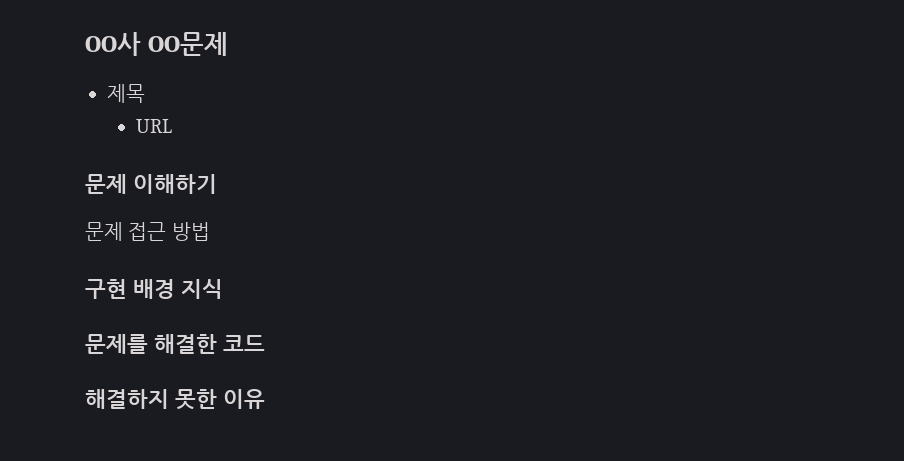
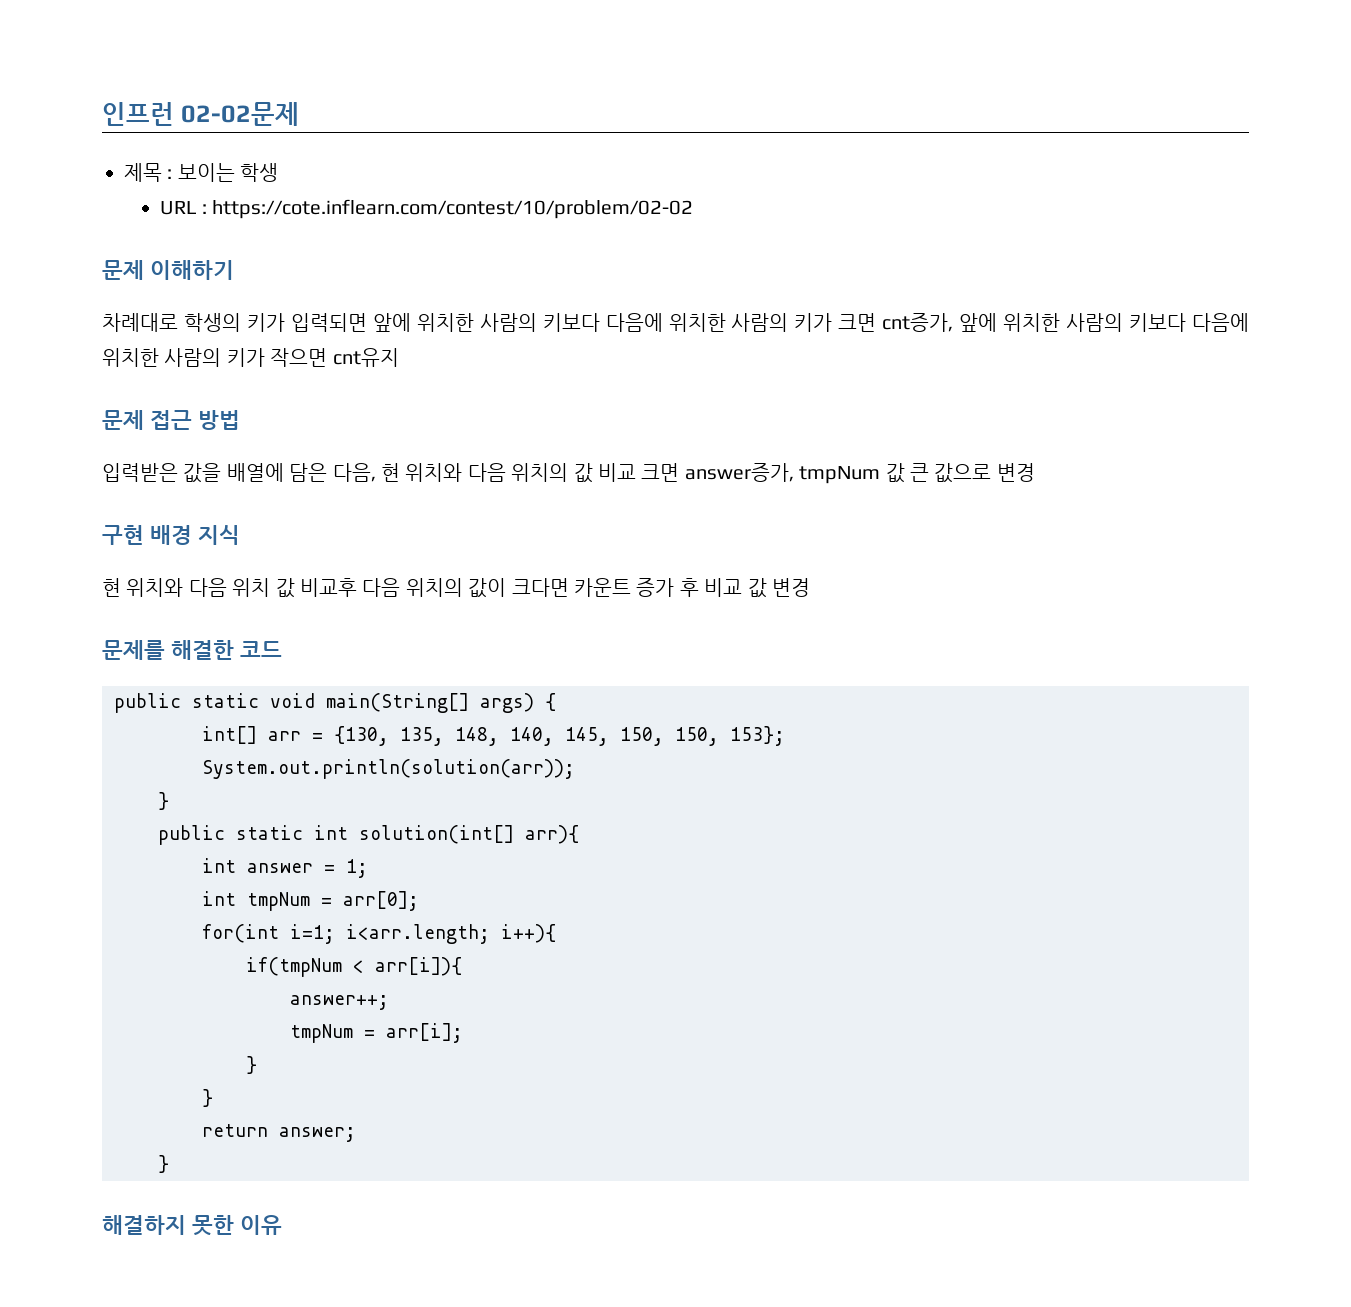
[85,32,228,56] OO사 OO문제 -> [102,102,299,126] 인프런 02-02문제
(145, 93) none -> [167,163,279,182] : 보이는 학생
(172, 126) none -> [201,199,693,219] : https://cote.inflearn.com/contest/10/problem/02-02
[85,222,210,241] [85,279,223,299] [85,334,265,354] 문제 접근 방법 // 구현 배경 지식 // 문제를 해결한 코드 -> [102,313,1249,332] [102,348,399,367] [102,410,240,430] [102,463,1035,484] [102,525,240,545] [102,578,810,598] [102,640,282,660] [114,693,556,713] [202,726,785,746] [202,759,575,779] [158,792,169,810] [158,825,579,845] [202,858,368,878] [202,891,419,911] [202,924,556,944] [246,957,462,977] [290,995,389,1010] [290,1023,463,1043] [246,1056,257,1074] [202,1089,213,1107] [202,1124,356,1142] [158,1155,169,1173] 차례대로 학생의 키가 입력되면 앞에 위치한 사람의 키보다 다음에 위치한 사람의 키가 크면 cnt증가, 앞에 위치한 사람의 키보다 다음에 위치한 사람의 키가 작으면 cnt유지 // 문제 접근 방법 // 입력받은 값을 배열에 담은 다음, 현 위치와 다음 위치의 값 비교 크면 answer증가, tmpNum 값 큰 값으로 변경 // 구현 배경 지식 // 현 위치와 다음 위치 값 비교후 다음 위치의 값이 크다면 카운트 증가 후 비교 값 변경 // 문제를 해결한 코드 // public static void main(String[] args) { // int[] arr = {130, 135, 148, 140, 145, 150, 150, 153}; // System.out.println(solution(arr)); // } // public static int solution(int[] arr){ // int answer = 1; // int tmpNum = arr[0]; // for(int i=1; i<arr.length; i++){ // if(tmpNum < arr[i]){ // answer++; // tmpNum = arr[i]; // } // } // return answer; // }

